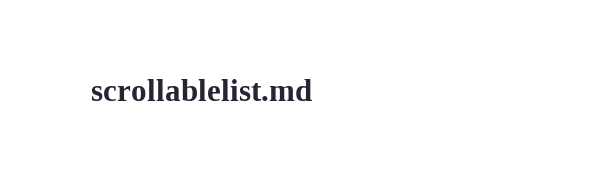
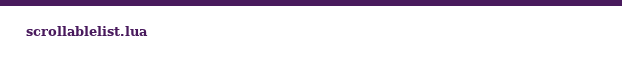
[91,79,312,101] scrollablelist.md -> [26,26,148,36] scrollablelist.lua

